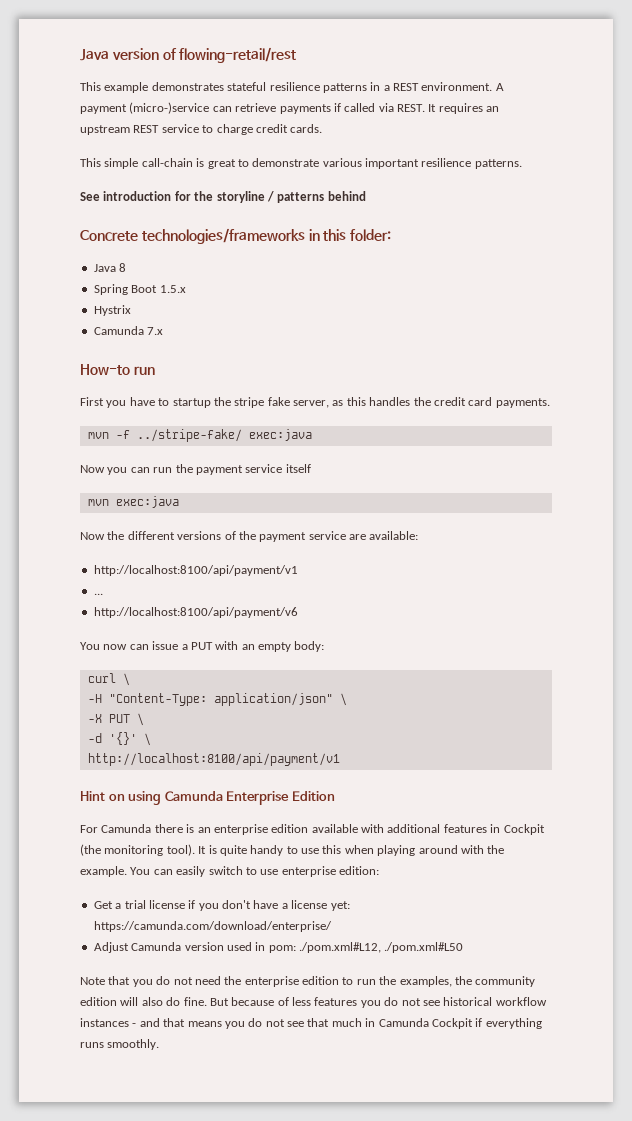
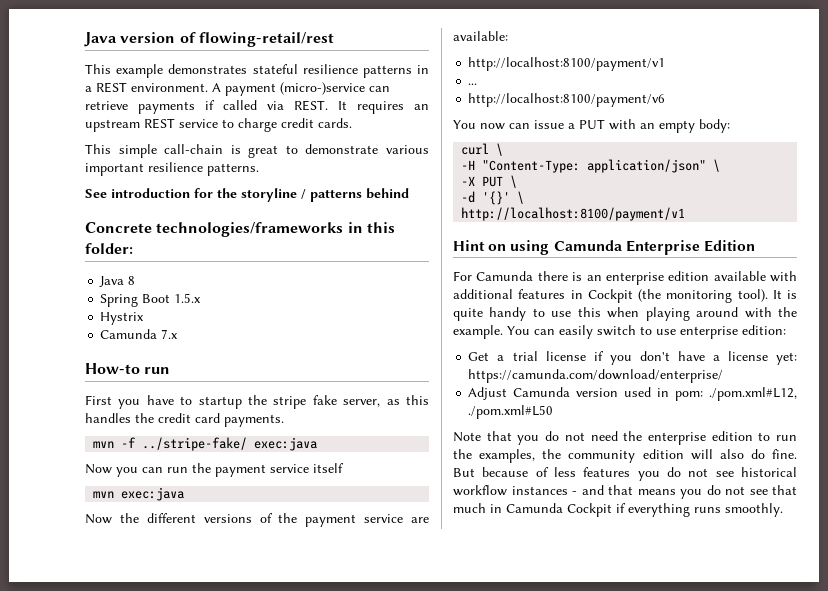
[93,565,298,576] http://localhost:8100/api/payment/v1 -> [468,57,666,71] http://localhost:8100/payment/v1
[93,607,298,618] http://localhost:8100/api/payment/v6 -> [468,93,666,107] http://localhost:8100/payment/v6
[87,753,340,766] http://localhost:8100/api/payment/v1 -> [461,207,686,221] http://localhost:8100/payment/v1

